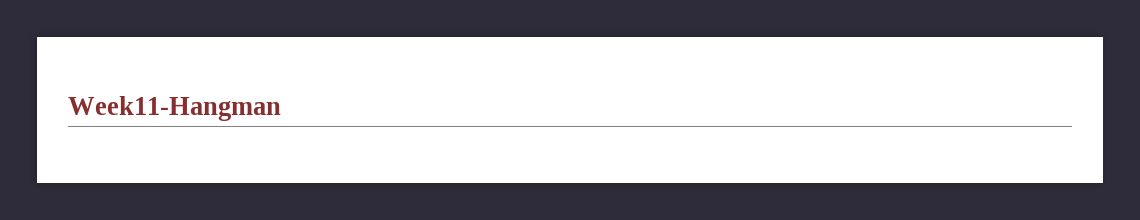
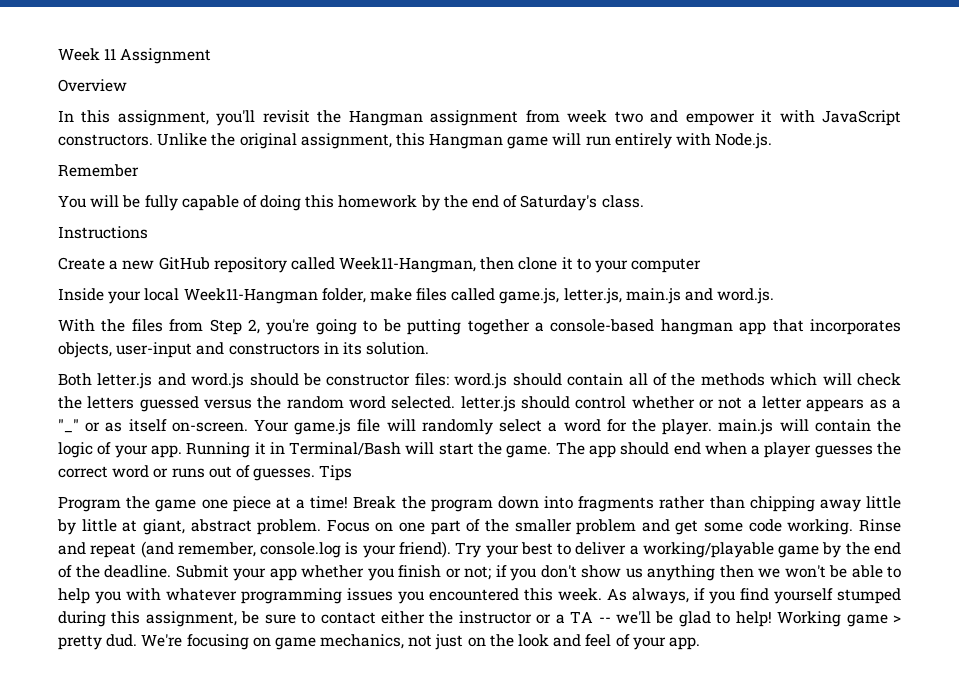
[68,96,281,121] Week11-Hangman -> [58,48,212,64] [58,79,127,92] [58,110,902,126] [58,133,773,149] [58,164,139,177] [58,195,644,211] [58,226,148,239] [58,257,702,273] [58,288,775,304] [58,319,901,335] [58,342,430,358] [58,373,901,389] [58,396,902,412] [58,419,902,435] [58,442,901,458] [58,465,353,481] [58,496,901,512] [57,519,902,535] [58,541,902,558] [58,565,901,581] [58,588,901,604] [58,611,902,627] [58,634,700,650] Week 11 Assignment // Overview // In this assignment, you'll revisit the Hangman assignment from week two and empower it with JavaScript constructors. Unlike the original assignment, this Hangman game will run entirely with Node.js. // Remember // You will be fully capable of doing this homework by the end of Saturday's class. // Instructions // Create a new GitHub repository called Week11-Hangman, then clone it to your computer // Inside your local Week11-Hangman folder, make files called game.js, letter.js, main.js and word.js. // With the files from Step 2, you're going to be putting together a console-based hangman app that incorporates objects, user-input and constructors in its solution. // Both letter.js and word.js should be constructor files: word.js should contain all of the methods which will check the letters guessed versus the random word selected. letter.js should control whether or not a letter appears as a "_" or as itself on-screen. Your game.js file will randomly select a word for the player. main.js will contain the logic of your app. Running it in Terminal/Bash will start the game. The app should end when a player guesses the correct word or runs out of guesses. Tips // Program the game one piece at a time! Break the program down into fragments rather than chipping away little by little at giant, abstract problem. Focus on one part of the smaller problem and get some code working. Rinse and repeat (and remember, console.log is your friend). Try your best to deliver a working/playable game by the end of the deadline. Submit your app whether you finish or not; if you don't show us anything then we won't be able to help you with whatever programming issues you encountered this week. As always, if you find yourself stumped during this assignment, be sure to contact either the instructor or a TA -- we'll be glad to help! Working game > pretty dud. We're focusing on game mechanics, not just on the look and feel of your app.

